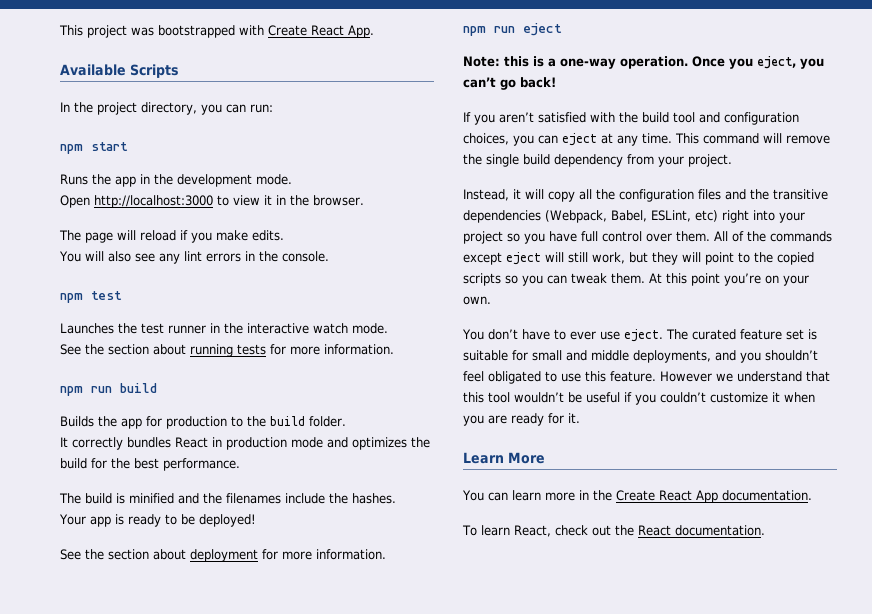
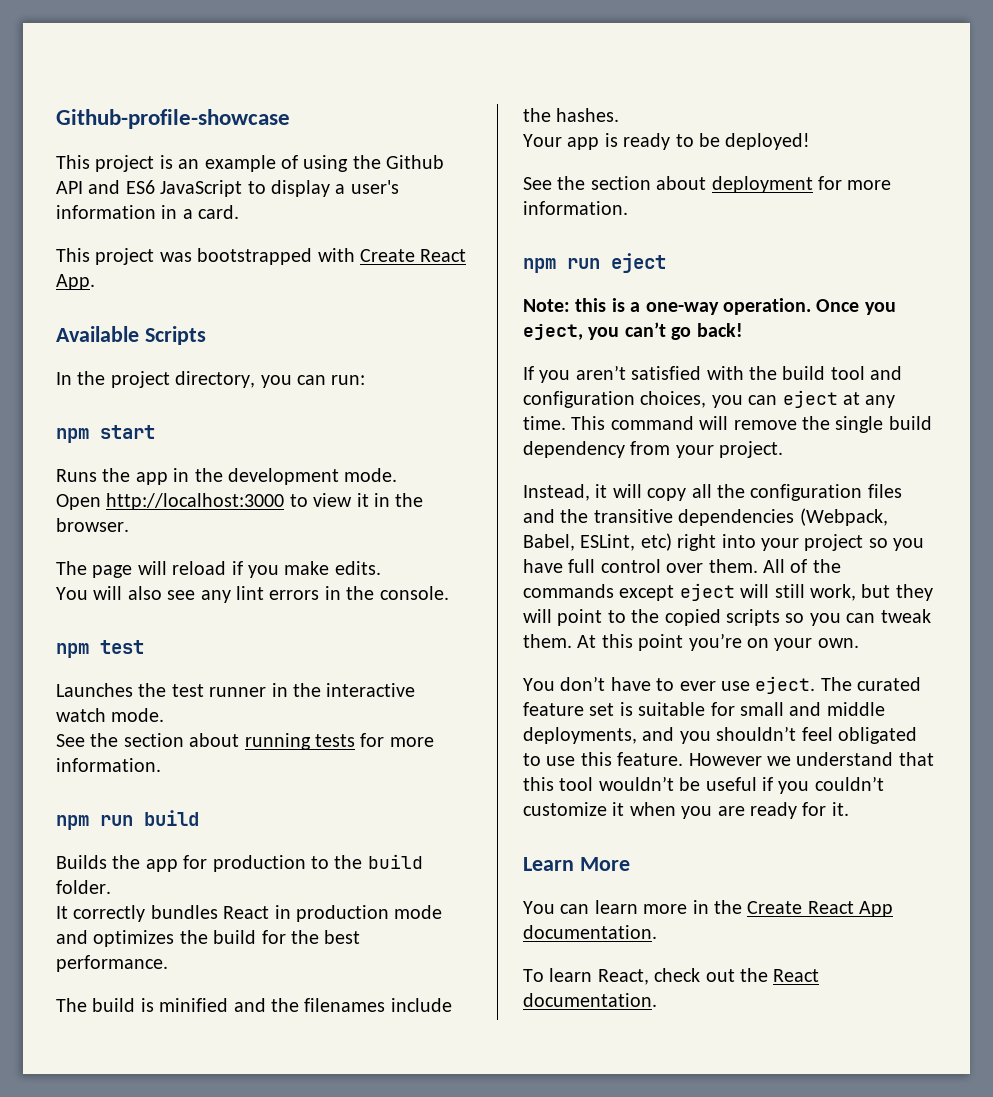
(59, 30) none -> [56,109,290,129] [56,155,445,172] [56,180,399,197] [56,205,240,219] Github-profile-showcase // This project is an example of using the Github API and ES6 JavaScript to display a user's information in a card. //

